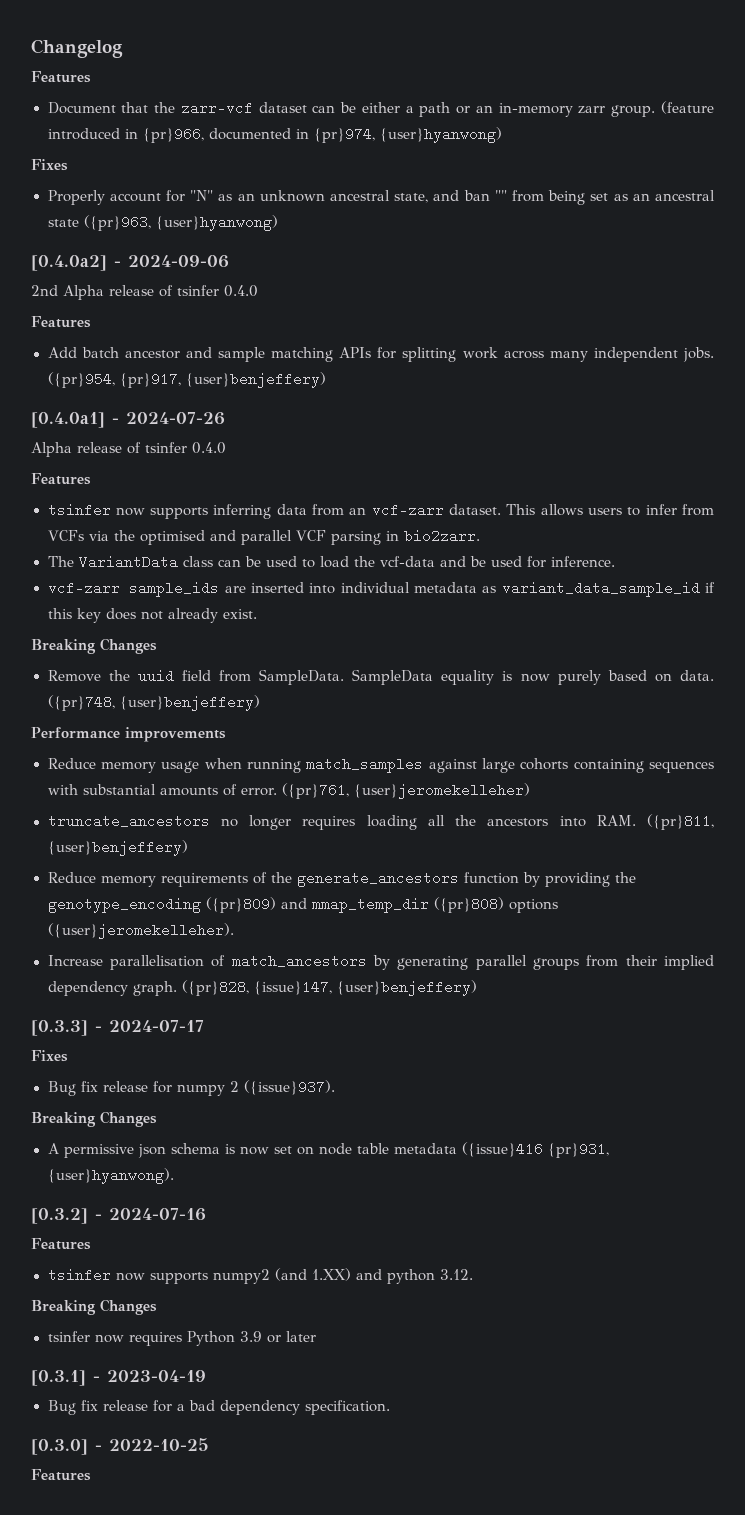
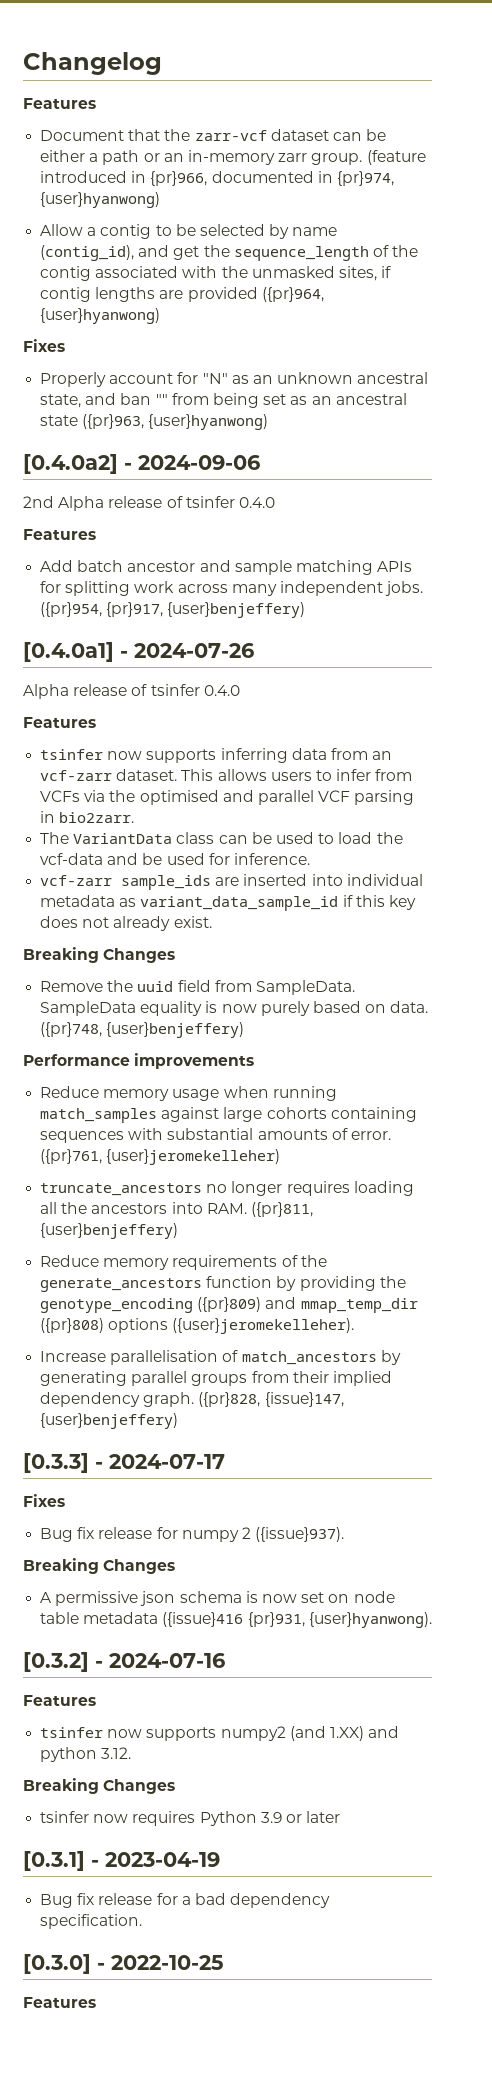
(502, 135) none -> [40,224,338,239] [40,245,419,261] [40,266,392,281] [40,287,324,302] [40,308,161,324] // Allow a contig to be selected by name (contig_id), and get the sequence_length of the contig associated with the unmasked sites, if contig lengths are provided ({pr}964, {user}hyanwong)

